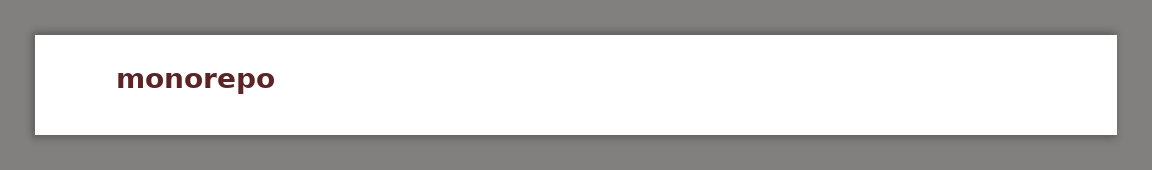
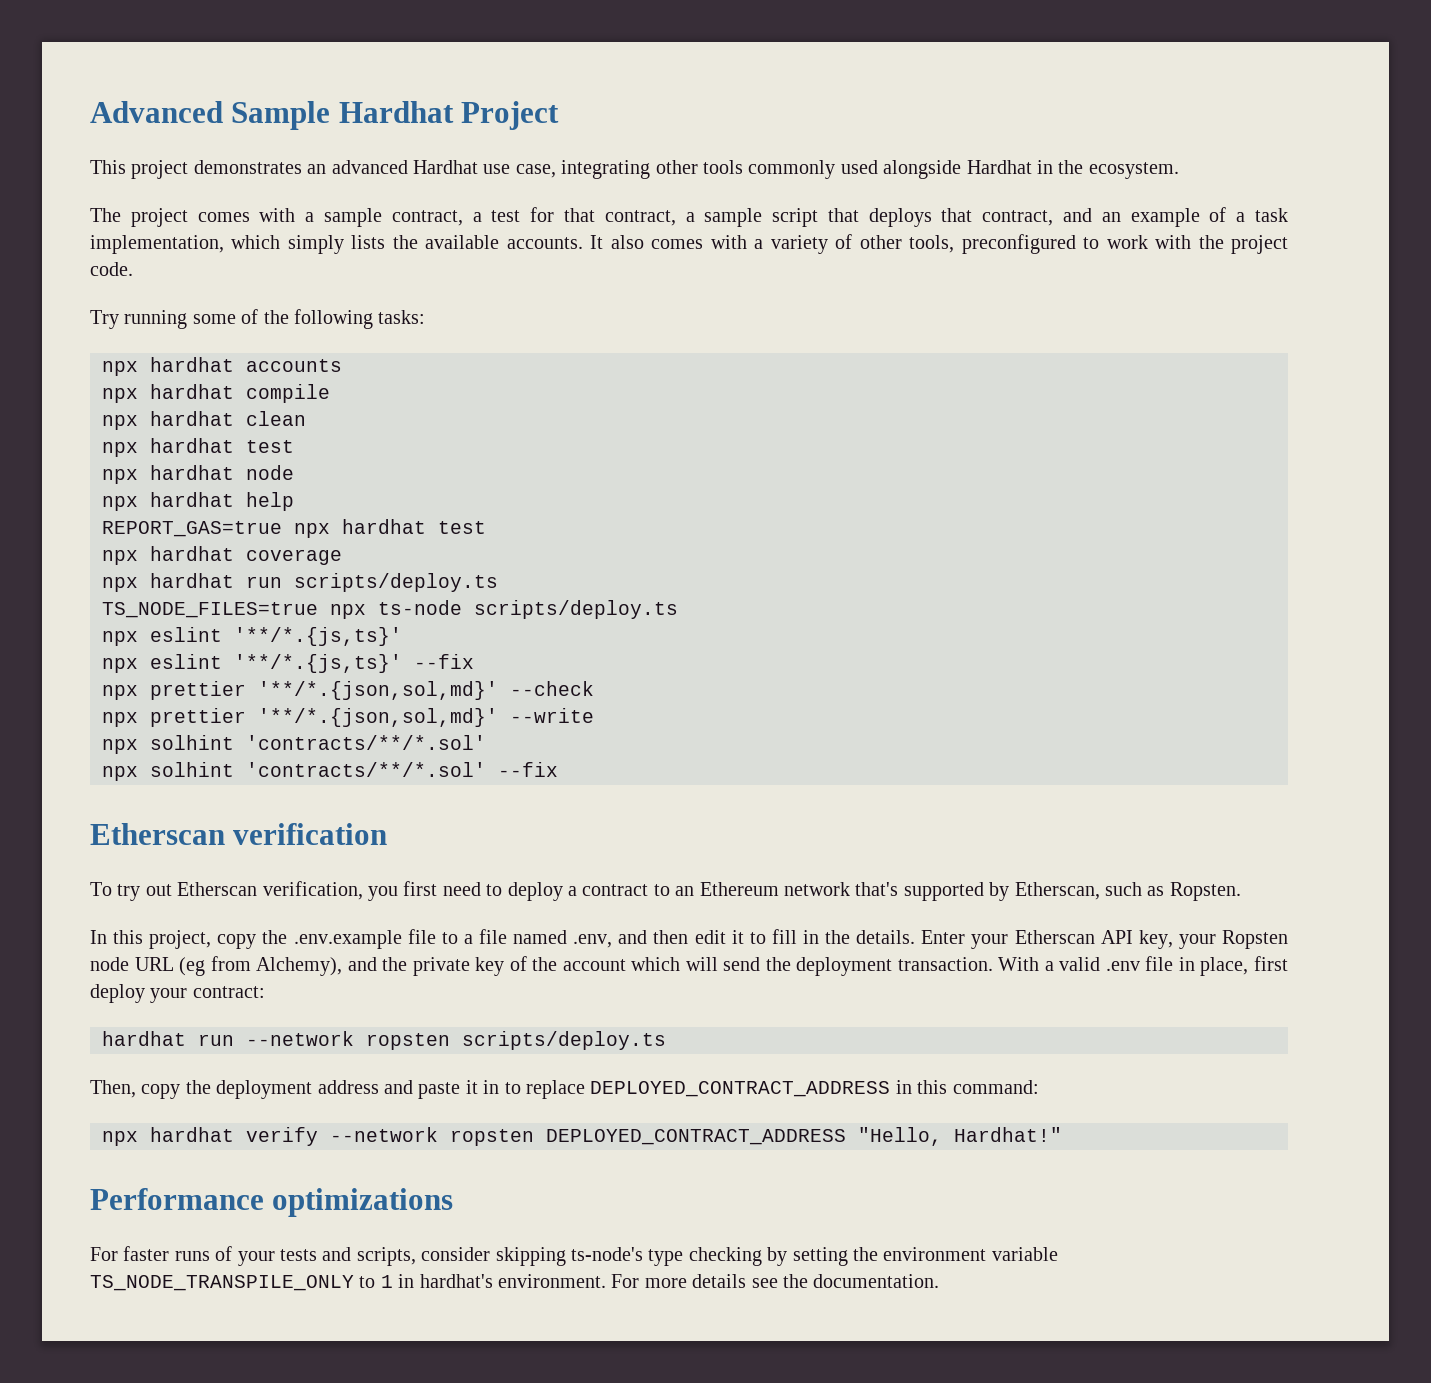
[116,73,275,94] monorepo -> [90,101,560,130] [90,160,1179,179] [90,207,1288,227] [90,234,1288,254] [90,262,133,276] [90,309,426,329] [102,357,342,376] [102,384,330,403] [102,411,306,430] [102,438,294,457] [102,465,294,484] [102,492,294,511] [102,519,486,538] [102,546,342,565] [102,573,498,592] [102,600,678,619] [102,627,402,646] [102,654,474,673] [102,681,594,700] [102,708,594,727] [102,735,486,754] [102,762,558,781] [90,823,388,845] [90,881,1241,901] [90,929,1288,949] [90,956,1288,976] [90,984,265,1003] [102,1031,666,1050] [90,1080,1039,1099] [102,1127,1062,1146] [90,1188,454,1217] [90,1246,1058,1266] [90,1274,940,1291] Advanced Sample Hardhat Project // This project demonstrates an advanced Hardhat use case, integrating other tools commonly used alongside Hardhat in the ecosystem. // The project comes with a sample contract, a test for that contract, a sample script that deploys that contract, and an example of a task implementation, which simply lists the available accounts. It also comes with a variety of other tools, preconfigured to work with the project code. // Try running some of the following tasks: // npx hardhat accounts // npx hardhat compile // npx hardhat clean // npx hardhat test // npx hardhat node // npx hardhat help // REPORT_GAS=true npx hardhat test // npx hardhat coverage // npx hardhat run scripts/deploy.ts // TS_NODE_FILES=true npx ts-node scripts/deploy.ts // npx eslint '**/*.{js,ts}' // npx eslint '**/*.{js,ts}' --fix // npx prettier '**/*.{json,sol,md}' --check // npx prettier '**/*.{json,sol,md}' --write // npx solhint 'contracts/**/*.sol' // npx solhint 'contracts/**/*.sol' --fix // Etherscan verification // To try out Etherscan verification, you first need to deploy a contract to an Ethereum network that's supported by Etherscan, such as Ropsten. // In this project, copy the .env.example file to a file named .env, and then edit it to fill in the details. Enter your Etherscan API key, your Ropsten node URL (eg from Alchemy), and the private key of the account which will send the deployment transaction. With a valid .env file in place, first deploy your contract: // hardhat run --network ropsten scripts/deploy.ts // Then, copy the deployment address and paste it in to replace DEPLOYED_CONTRACT_ADDRESS in this command: // npx hardhat verify --network ropsten DEPLOYED_CONTRACT_ADDRESS "Hello, Hardhat!" // Performance optimizations // For faster runs of your tests and scripts, consider skipping ts-node's type checking by setting the environment variable TS_NODE_TRANSPILE_ONLY to 1 in hardhat's environment. For more details see the documentation.

